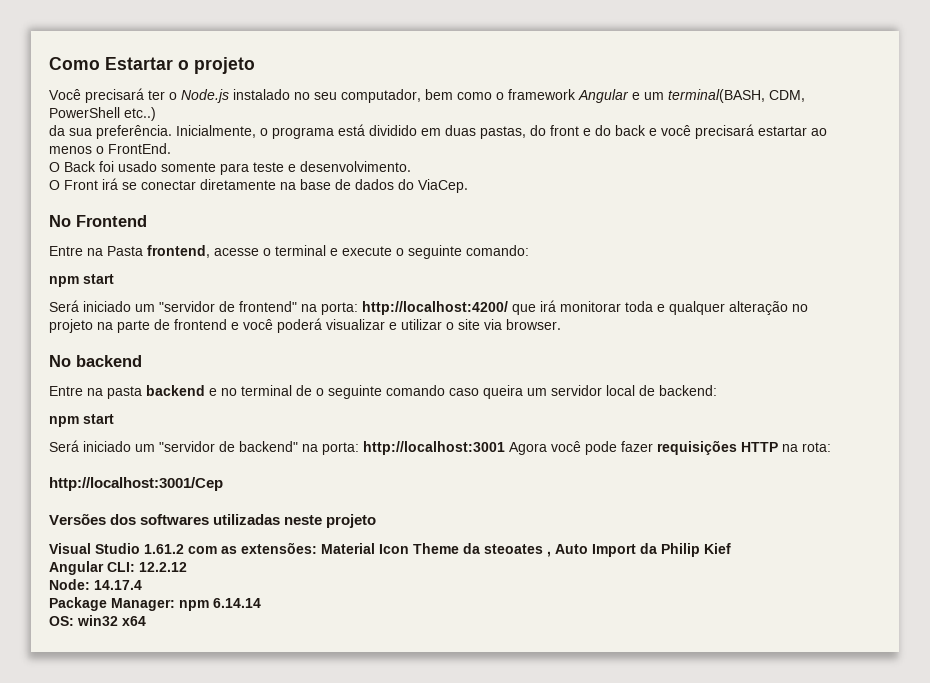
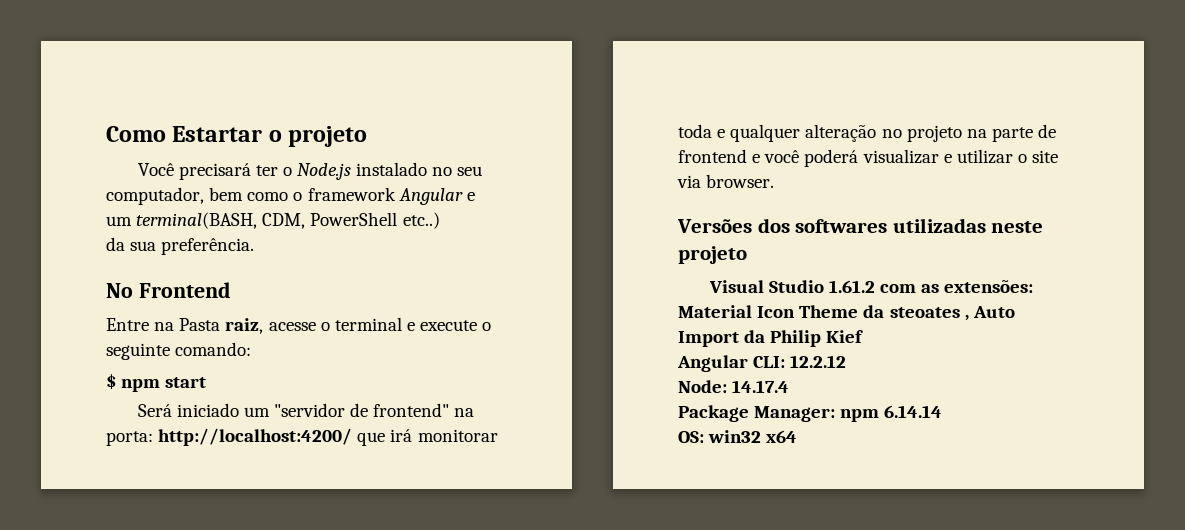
[176,124,827,139] [49,143,171,154] [49,161,411,175] [49,178,468,193] Inicialmente, o programa está dividido em duas pastas, do front e do back e você precisará estartar ao menos o FrontEnd. // O Back foi usado somente para teste e desenvolvimento. // O Front irá se conectar diretamente na base de dados do ViaCep. -> (255, 246) none
[147,245,210,258] frontend, -> [225,318,264,334] raiz,
(529, 250) none -> [106,374,116,389] $
[49,355,142,367] [49,385,717,399] [49,414,114,427] [49,440,831,455] [49,477,223,491] // No backend // Entre na pasta backend e no terminal de o seguinte comando caso queira um servidor local de backend: // npm start // Será iniciado um "servidor de backend" na porta: http://localhost:3001 Agora você pode fazer requisições HTTP na rota: // http://localhost:3001/Cep -> (775, 181) none

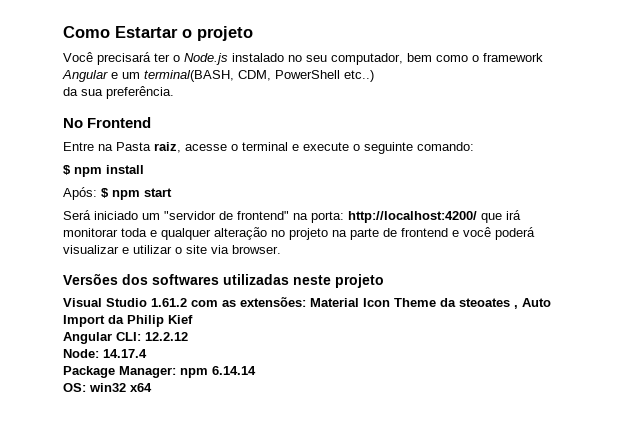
(161, 385) none -> [106,165,144,174] [63,187,140,200] install // Após: $ npm

